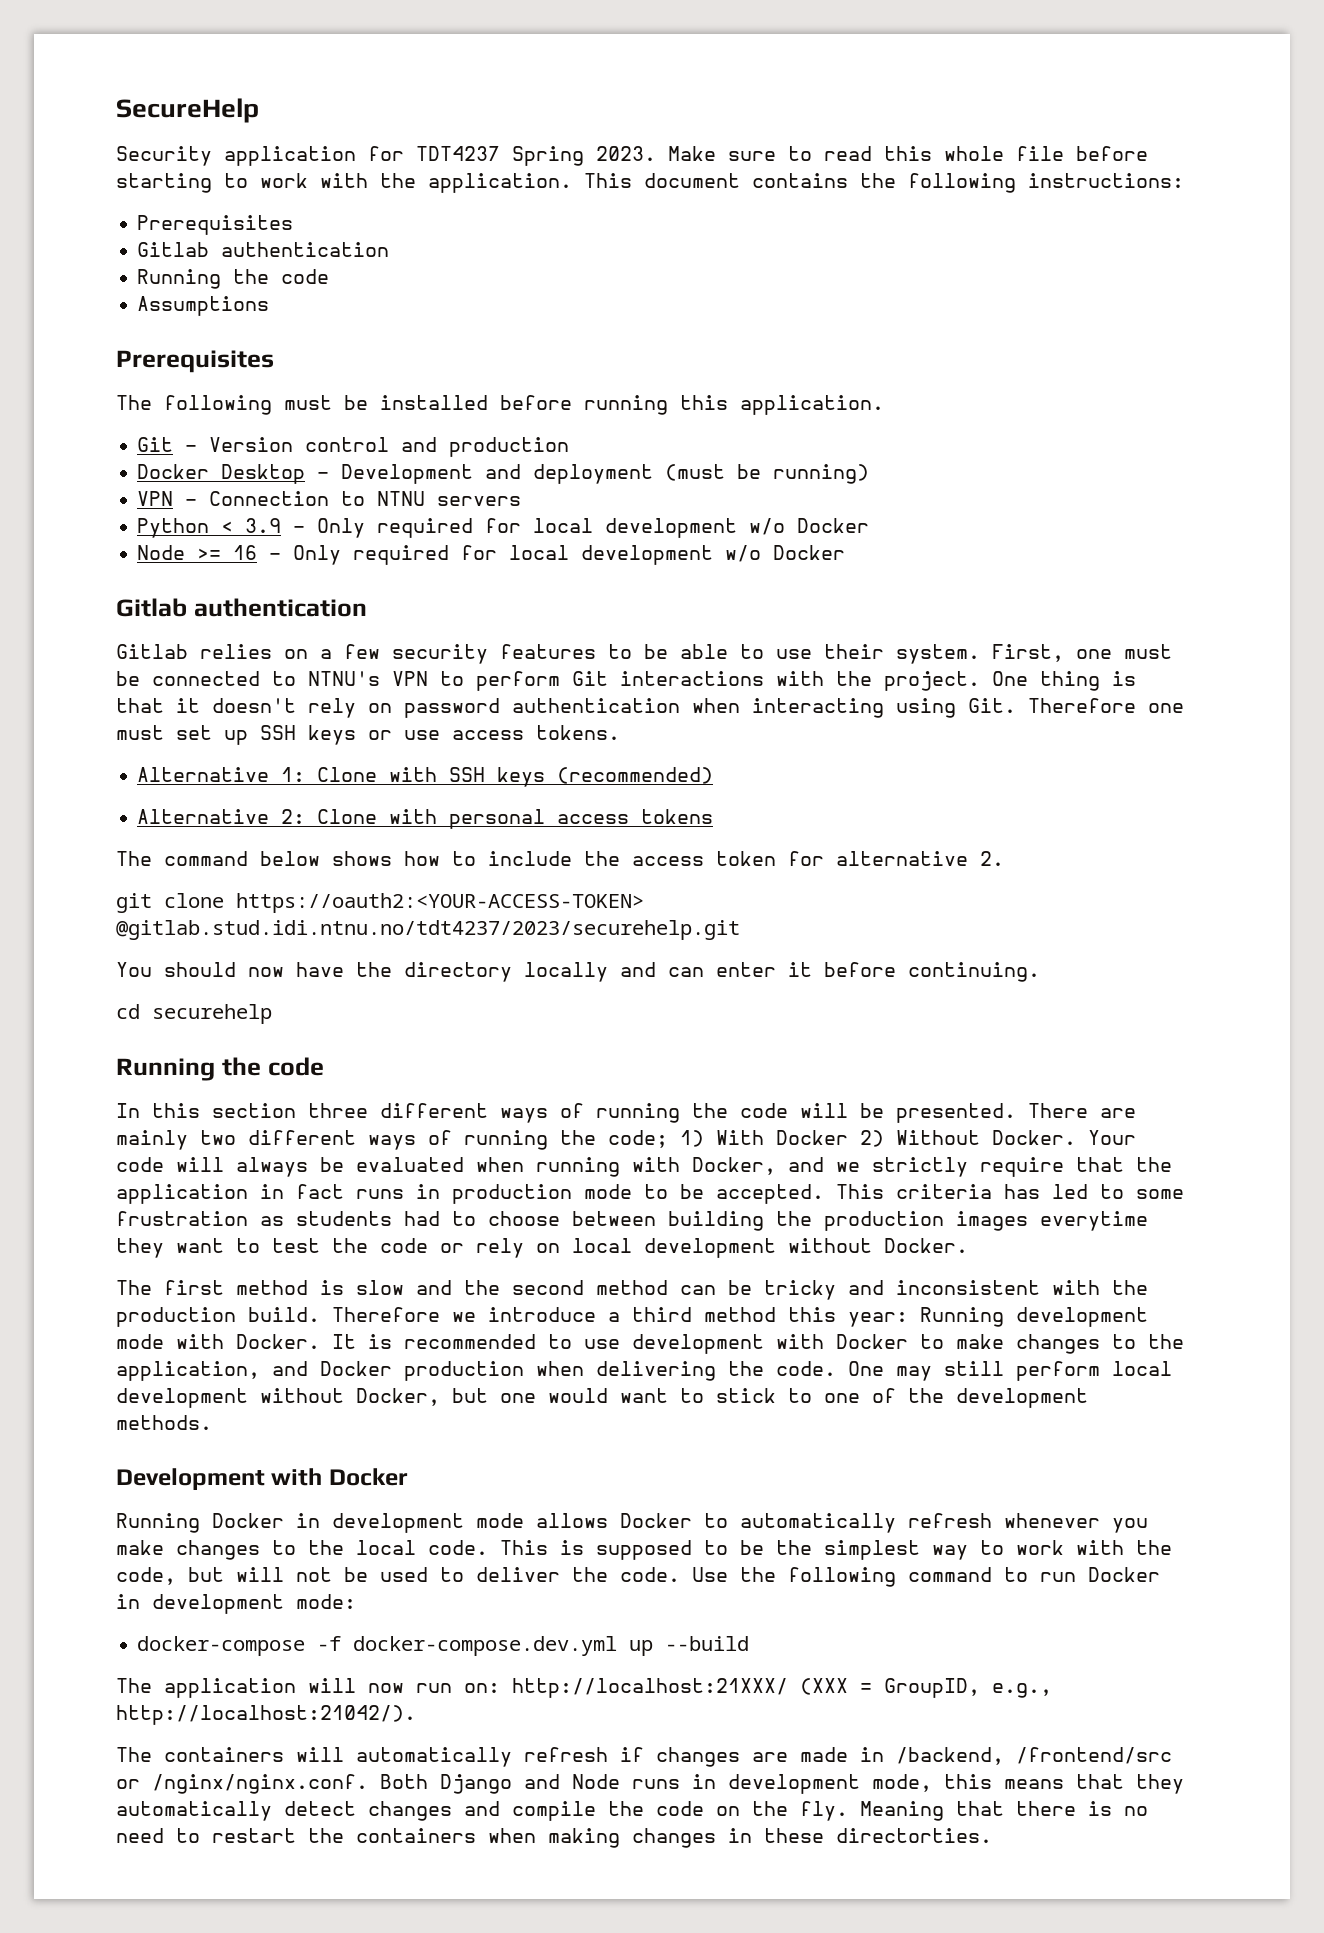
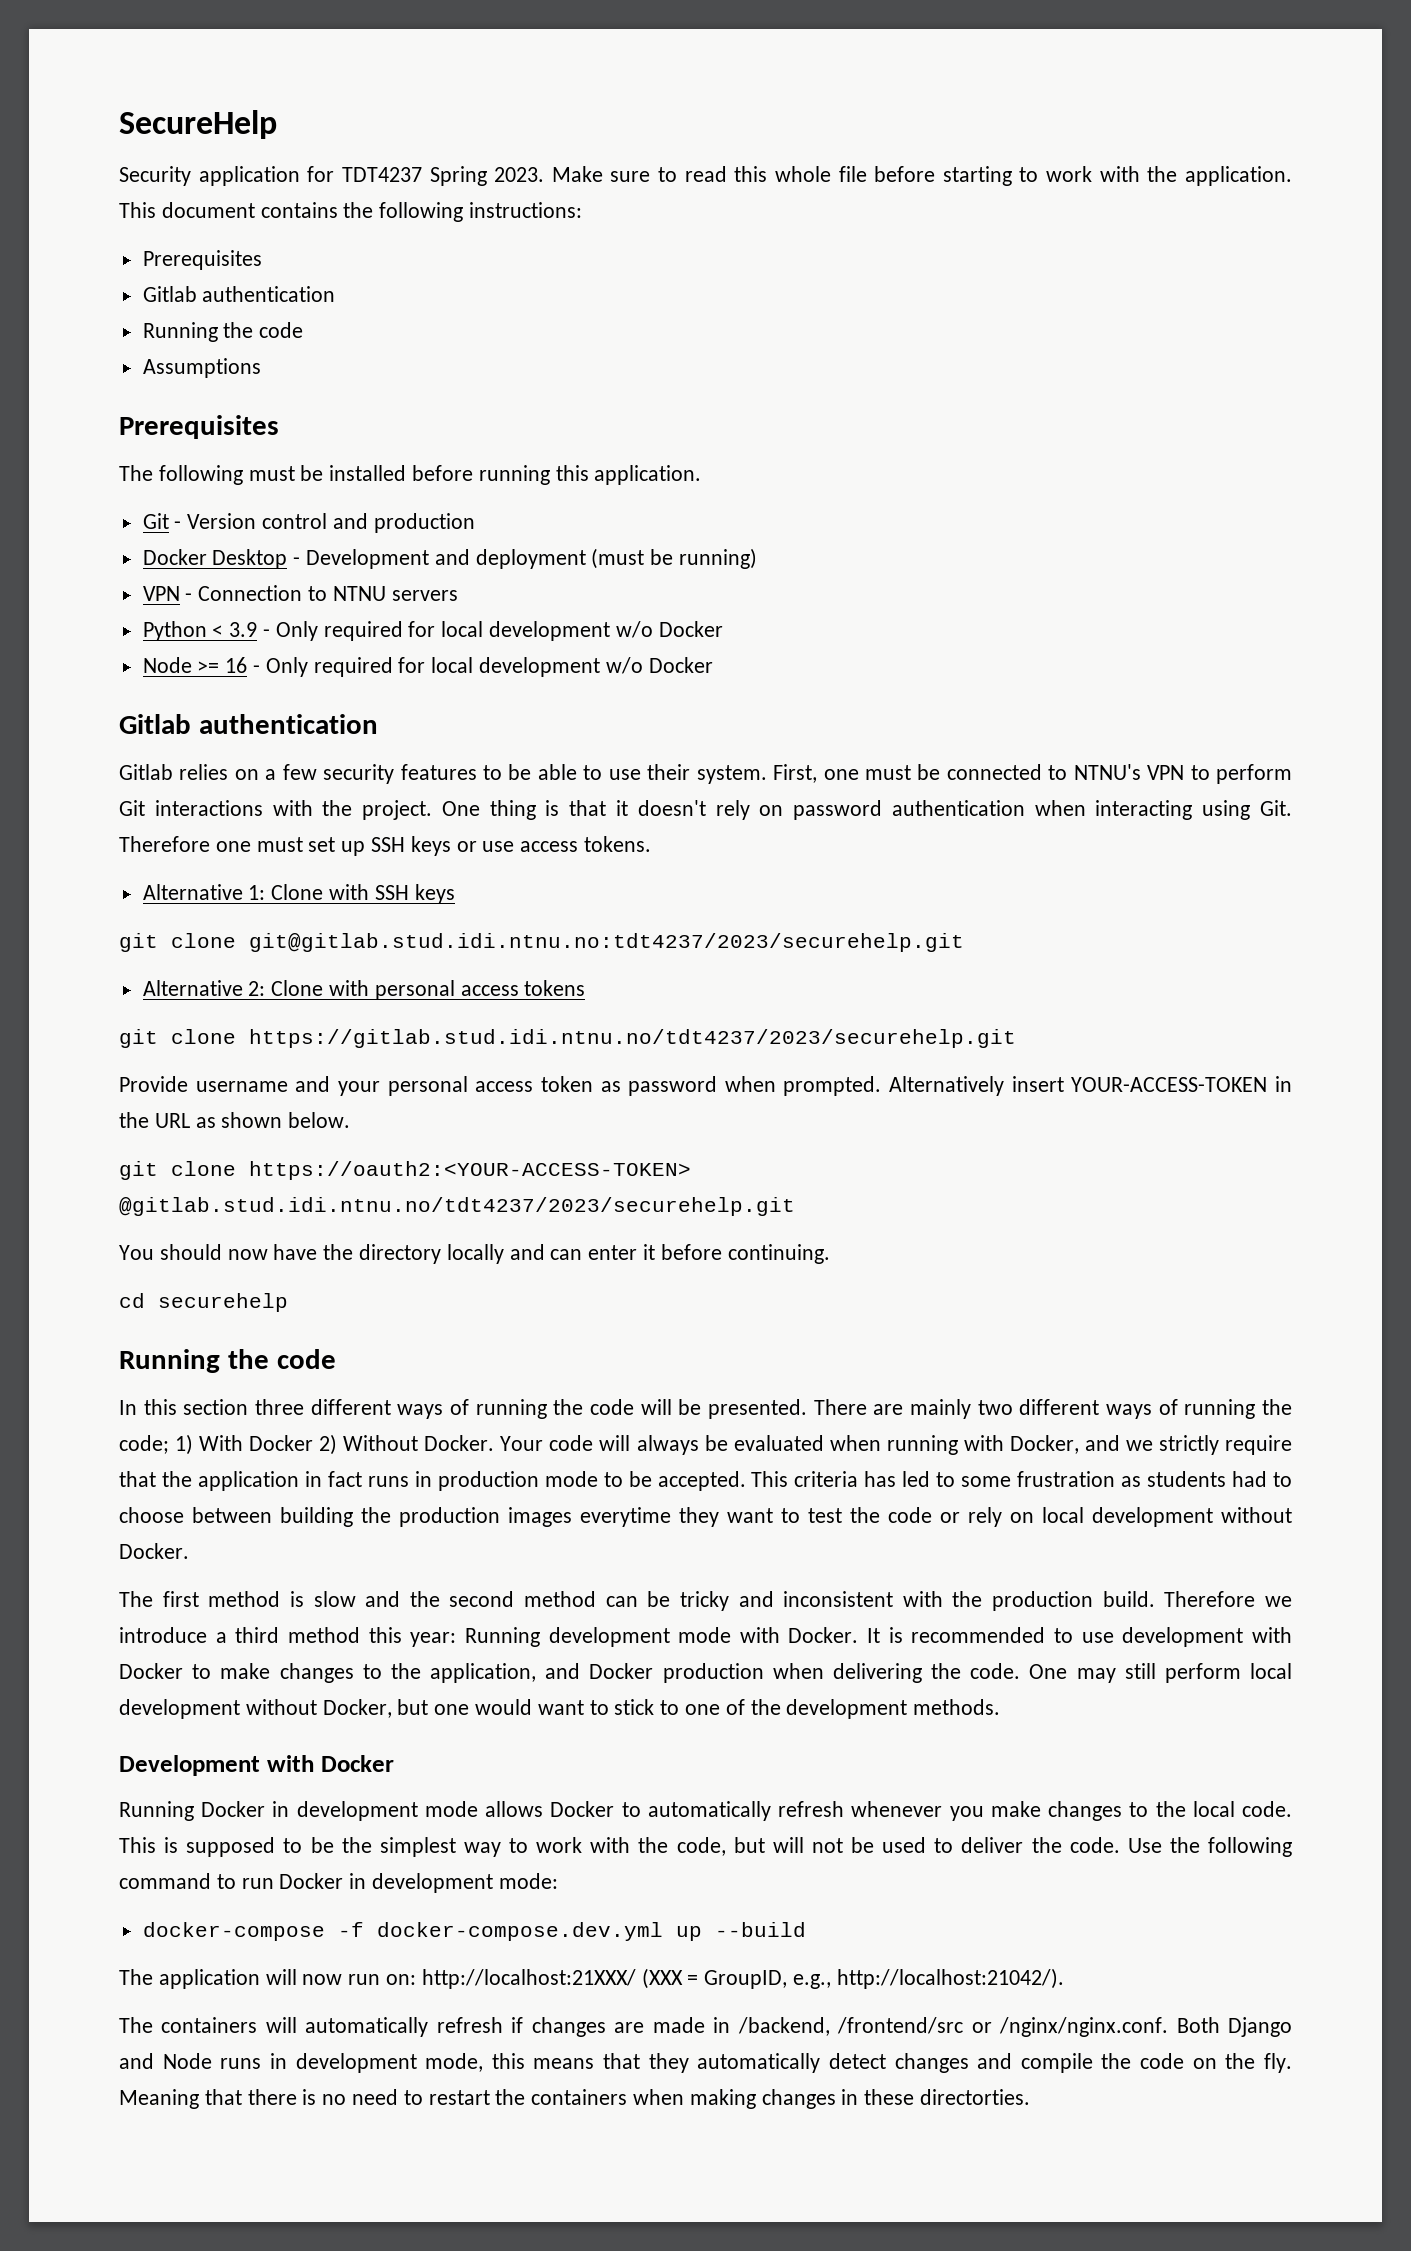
[557,767,714,784] (recommended) -> [119,933,964,952] // git clone git@gitlab.stud.idi.ntnu.no:tdt4237/2023/securehelp.git
[116,851,1004,866] The command below shows how to include the access token for alternative 2. -> [119,1029,1016,1048] [119,1076,1292,1096] [119,1112,351,1128] git clone https://gitlab.stud.idi.ntnu.no/tdt4237/2023/securehelp.git // Provide username and your personal access token as password when prompted. Alternatively insert YOUR-ACCESS-TOKEN in the URL as shown below.

